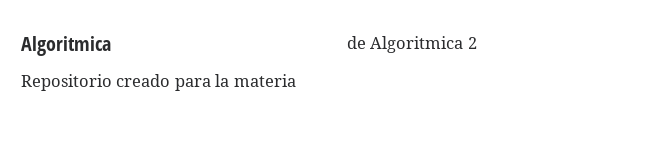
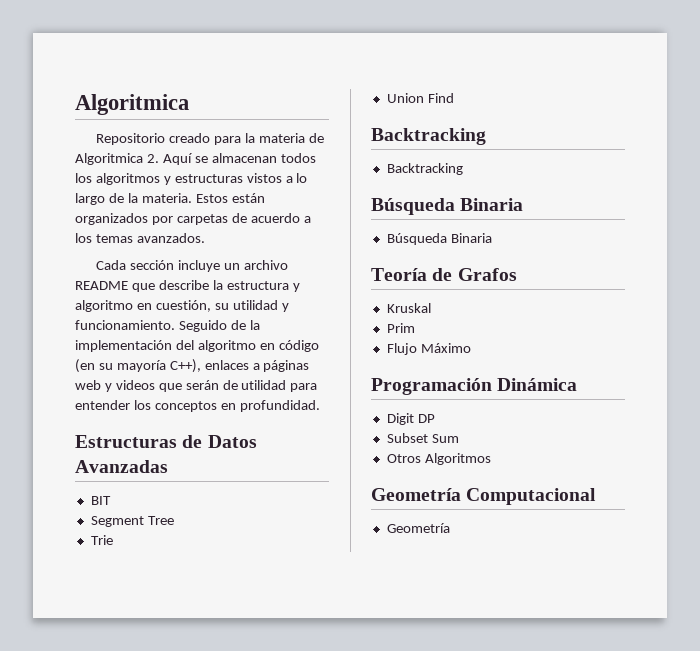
[467,37,477,49] 2 -> [146,153,316,165] [75,173,308,185] [75,193,265,205] [75,213,311,225] [75,233,205,243] [96,260,288,272] [75,280,300,292] [75,300,289,312] [75,320,260,332] [75,340,319,352] [75,359,310,373] [75,380,318,392] [75,400,320,412] [75,435,257,448] [75,460,168,473] [90,496,111,505] [90,516,174,527] [90,535,113,545] [386,93,454,103] [371,128,486,145] [386,163,463,175] [371,198,524,215] [386,233,492,245] [371,268,517,281] [386,303,431,313] [386,323,415,333] [386,343,471,355] [371,378,578,395] [386,413,435,425] [386,433,459,443] [386,453,491,465] [371,488,597,505] [386,523,450,533] 2. Aquí se almacenan todos los algoritmos y estructuras vistos a lo largo de la materia. Estos están organizados por carpetas de acuerdo a los temas avanzados. // Cada sección incluye un archivo README que describe la estructura y algoritmo en cuestión, su utilidad y funcionamiento. Seguido de la implementación del algoritmo en código (en su mayoría C++), enlaces a páginas web y videos que serán de utilidad para entender los conceptos en profundidad. // Estructuras de Datos Avanzadas // BIT // Segment Tree // Trie // Union Find // Backtracking // Backtracking // Búsqueda Binaria // Búsqueda Binaria // Teoría de Grafos // Kruskal // Prim // Flujo Máximo // Programación Dinámica // Digit DP // Subset Sum // Otros Algoritmos // Geometría Computacional // Geometría

